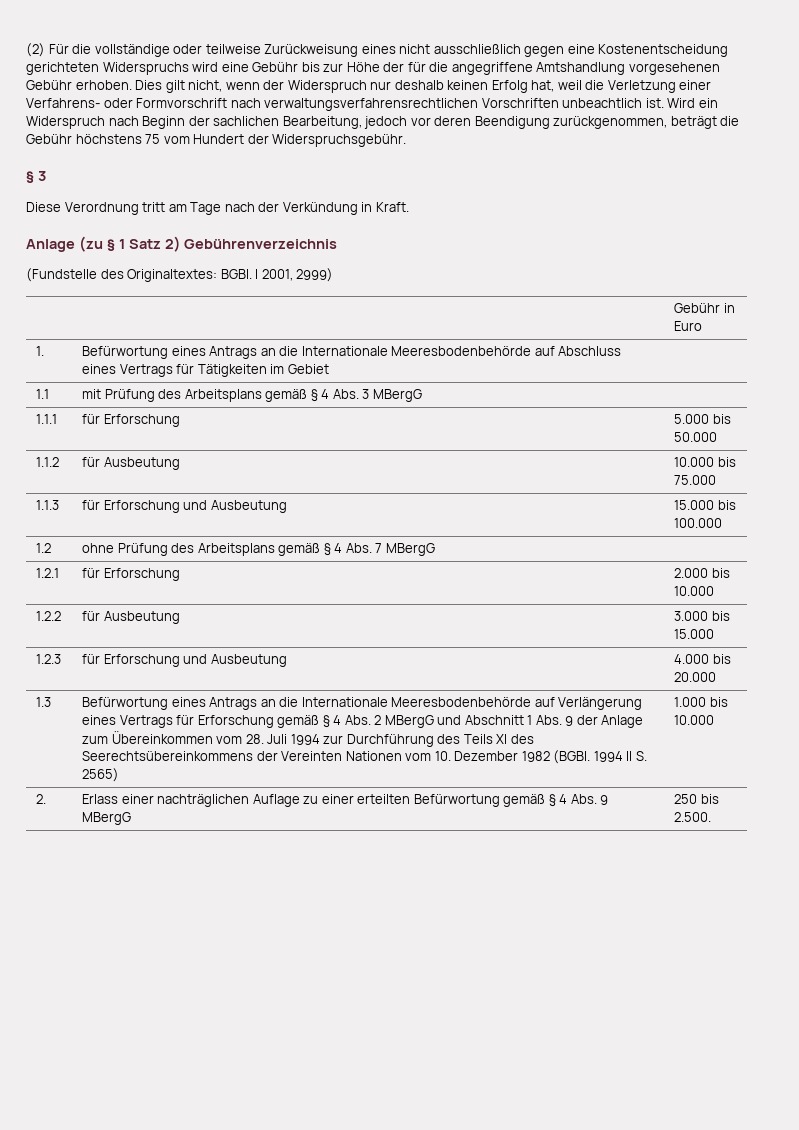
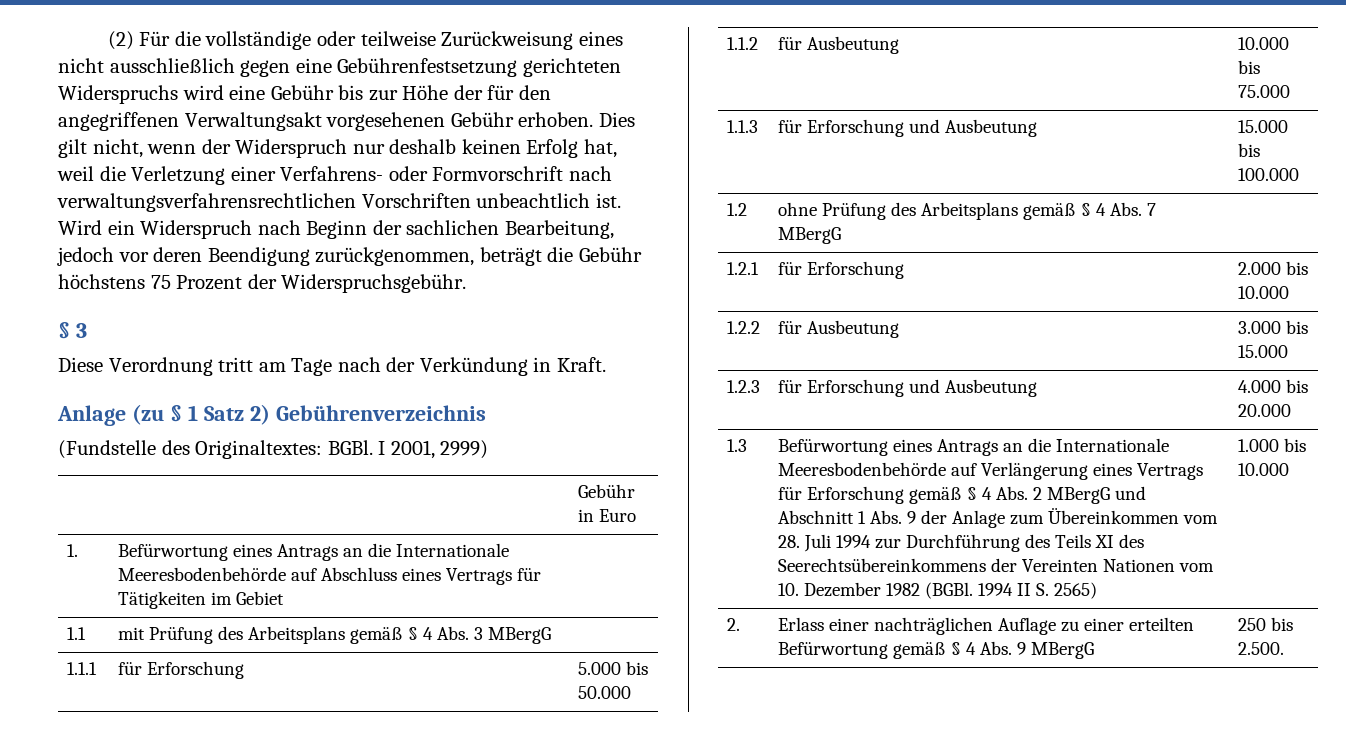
[598,44,729,57] Kostenentscheidung -> [337,58,518,77] Gebührenfestsetzung
[429,62,626,75] die angegriffene Amtshandlung -> [518,85,551,100] [58,112,322,131] den angegriffenen Verwaltungsakt
[163,134,245,144] vom Hundert -> [176,275,243,290] Prozent

